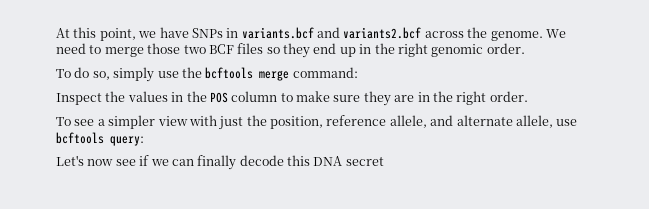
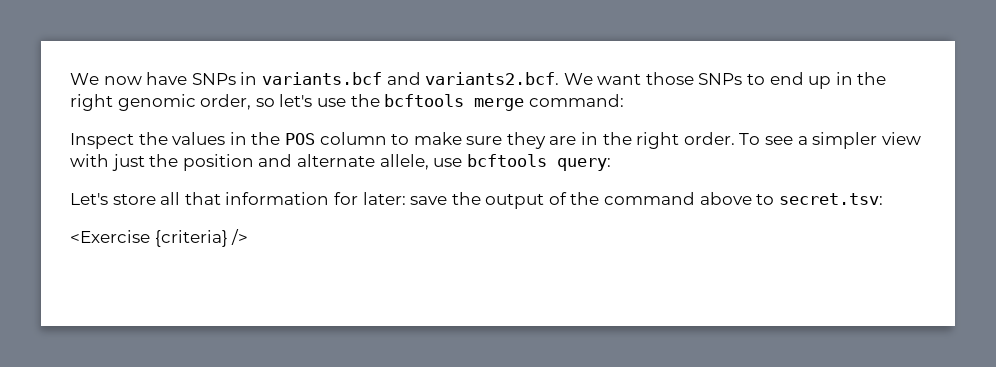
[56,27,157,41] At this point, we -> [70,73,142,85] We now
[343,27,566,41] [56,43,310,58] variants2.bcf across the genome. We need to merge those two BCF files so they -> [425,72,766,85] variants2.bcf. We want those SNPs to
[486,43,525,54] [56,67,155,82] order. // To do so, simply -> [200,94,313,110] order, so let's
(528, 96) // -> (735, 138) none
[270,115,427,129] position, reference allele, -> [182,154,254,171] position
[87,155,384,170] now see if we can finally decode this DNA secret -> [112,192,883,209] [70,229,249,247] store all that information for later: save the output of the command above to secret.tsv: // <Exercise {criteria} />

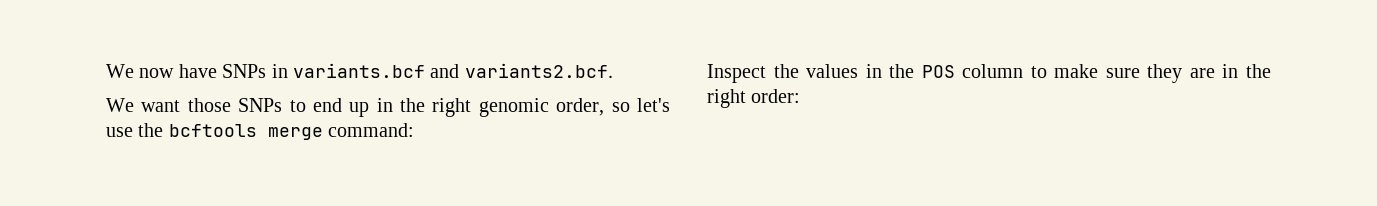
(560, 78) none -> (613, 70) //
[683,132,921,149] [70,154,611,171] [70,192,883,209] [70,229,249,247] order. To see a simpler view with just the position and alternate allele, use bcftools query: // Let's store all that information for later: save the output of the command above to secret.tsv: // <Exercise {criteria} /> -> [751,89,801,103] order:

